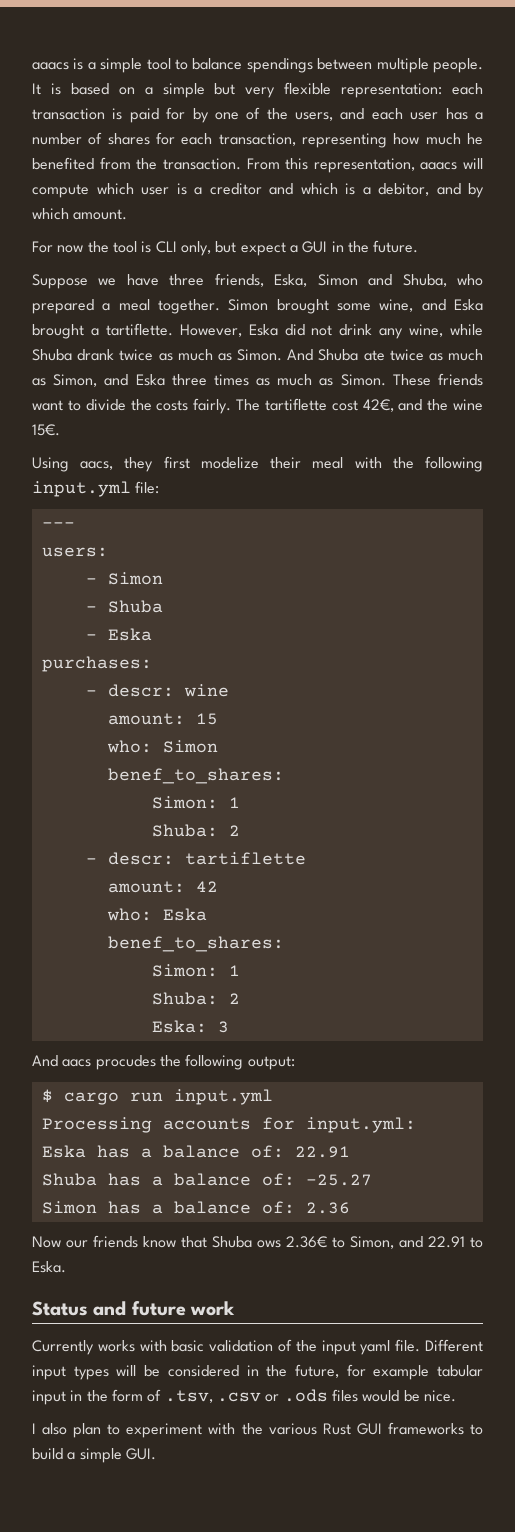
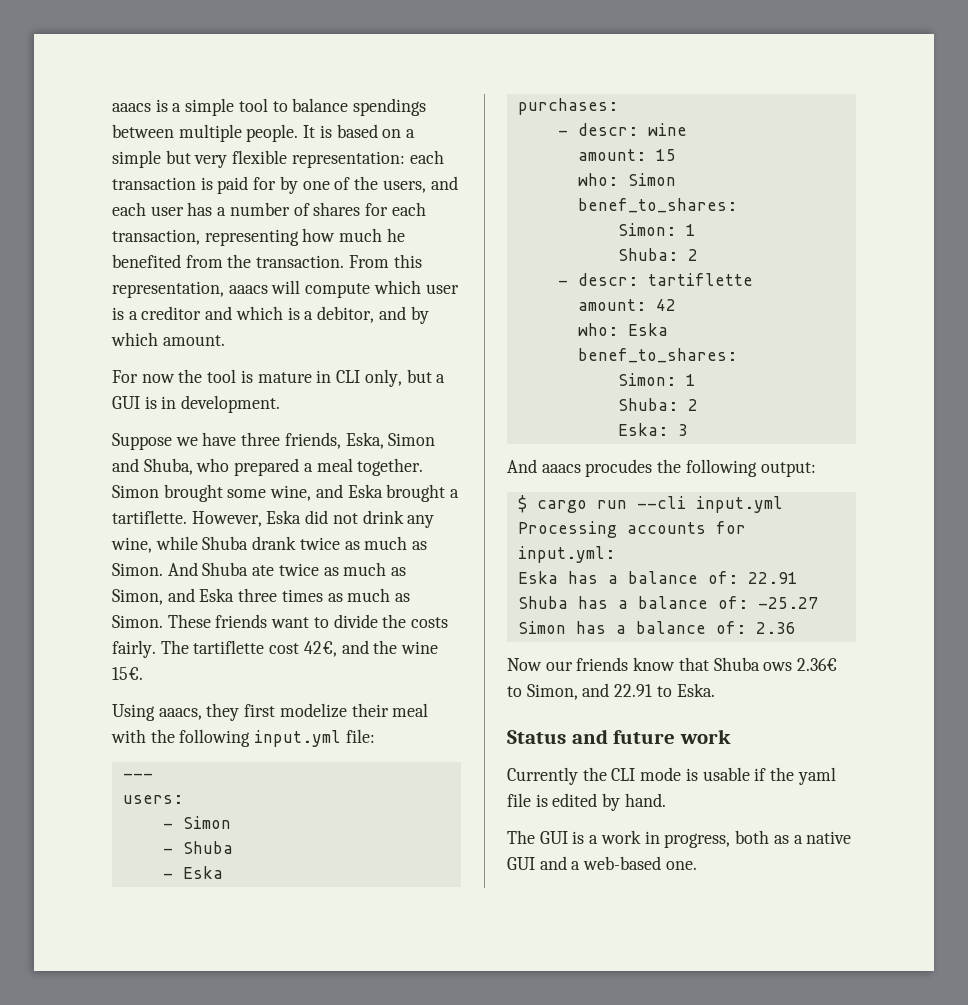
(152, 247) none -> [257,370,332,383] mature in
[240,242,286,256] expect -> (432, 376) none
[331,240,419,253] in the future. -> [144,395,281,413] is in development.
[80,461,114,470] aacs, -> [158,708,202,720] aaacs,
[62,1059,92,1067] aacs -> [541,464,581,473] aaacs
(163, 1097) none -> [636,496,686,509] --cli
[97,1339,484,1355] [32,1364,483,1380] [32,1389,456,1405] [32,1422,483,1438] [32,1448,156,1463] works with basic validation of the input yaml file. Different input types will be considered in the future, for example tabular input in the form of .tsv, .csv or .ods files would be nice. // I also plan to experiment with the various Rust GUI frameworks to build a simple GUI. -> [582,767,836,785] [507,793,666,811] [507,830,852,848] [507,856,697,870] the CLI mode is usable if the yaml file is edited by hand. // The GUI is a work in progress, both as a native GUI and a web-based one.

